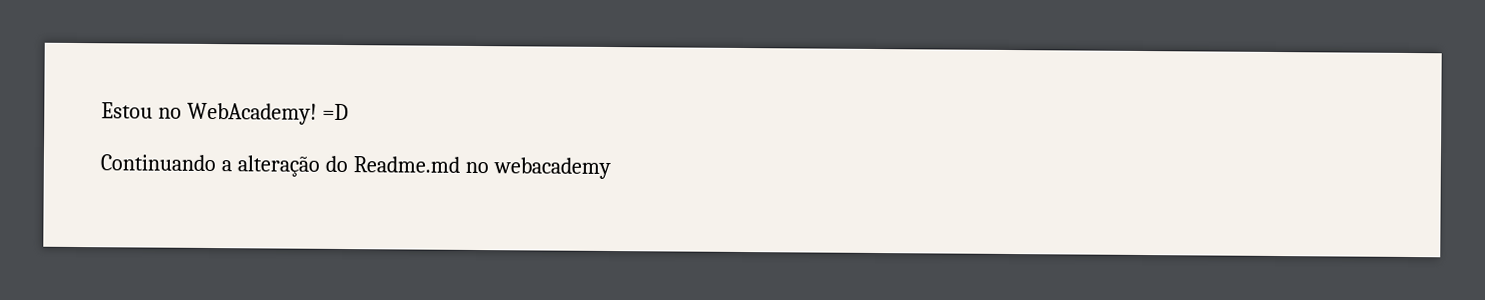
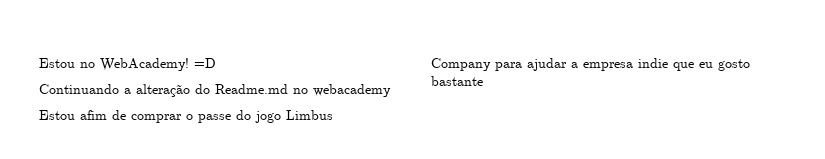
(611, 168) none -> [39,110,333,123] [431,58,750,71] [431,76,483,86] // Estou afim de comprar o passe do jogo Limbus Company para ajudar a empresa indie que eu gosto bastante

